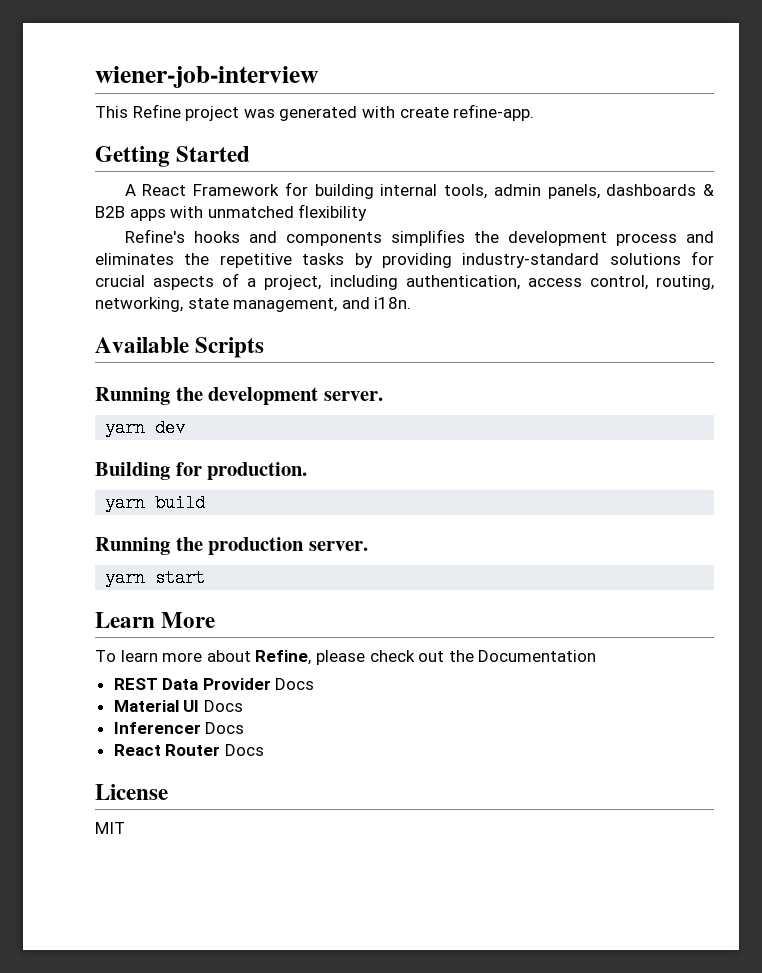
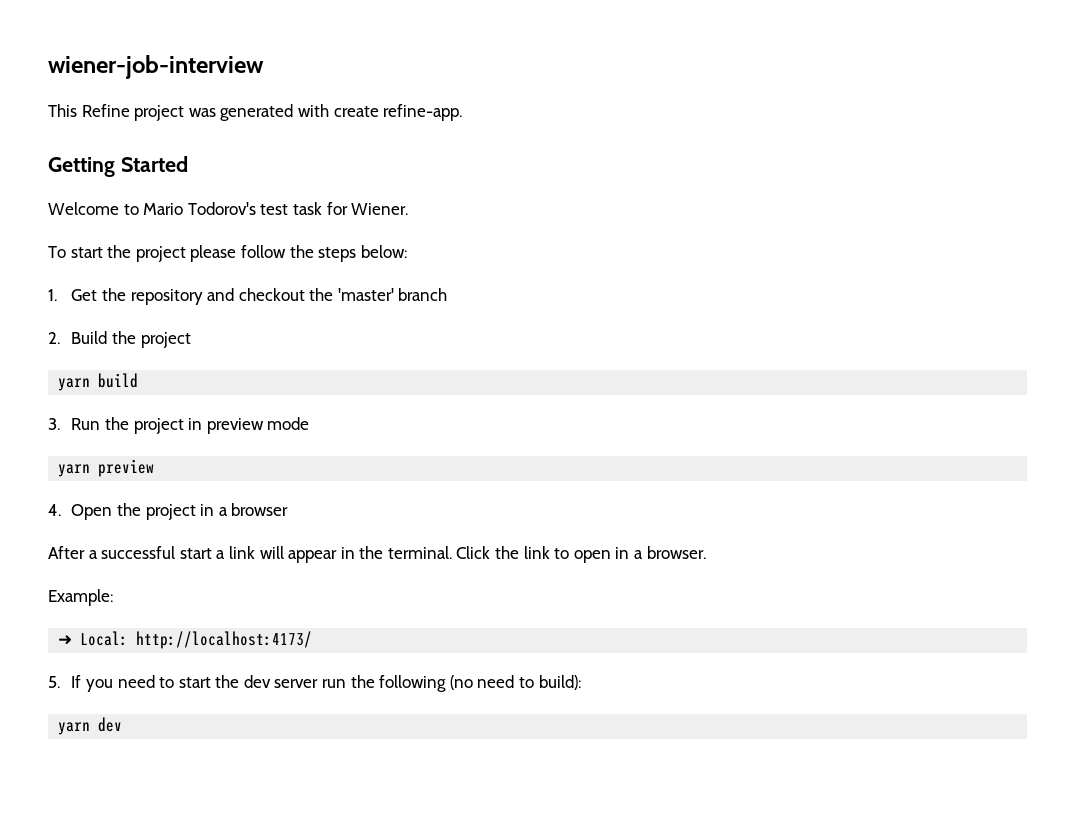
[124,182,715,199] [95,204,368,221] [124,229,714,246] [95,251,714,268] [95,273,714,290] [95,297,412,312] [95,337,265,358] [95,387,383,405] [105,419,186,437] [95,462,308,480] [105,494,206,512] [95,537,368,555] [105,569,206,587] [95,612,216,628] [95,650,597,665] [113,678,315,690] [113,700,243,712] [113,722,245,734] [113,744,264,756] [95,784,168,800] [95,822,125,834] A React Framework for building internal tools, admin panels, dashboards & B2B apps with unmatched flexibility // Refine's hooks and components simplifies the development process and eliminates the repetitive tasks by providing industry-standard solutions for crucial aspects of a project, including authentication, access control, routing, networking, state management, and i18n. // Available Scripts // Running the development server. // yarn dev // Building for production. // yarn build // Running the production server. // yarn start // Learn More // To learn more about Refine, please check out the Documentation // REST Data Provider Docs // Material UI Docs // Inferencer Docs // React Router Docs // License // MIT -> [48,202,409,215] [48,245,407,262] [48,288,448,305] [48,331,191,348] [58,373,139,391] [48,417,310,434] [58,459,155,477] [48,503,289,520] [48,546,706,563] [48,589,113,606] [58,631,313,649] [48,675,581,692] [58,717,123,735] Welcome to Mario Todorov's test task for Wiener. // To start the project please follow the steps below: // 1. Get the repository and checkout the 'master' branch // 2. Build the project // yarn build // 3. Run the project in preview mode // yarn preview // 4. Open the project in a browser // After a successful start a link will appear in the terminal. Click the link to open in a browser. // Example: // ➜ Local: http://localhost:4173/ // 5. If you need to start the dev server run the following (no need to build): // yarn dev

